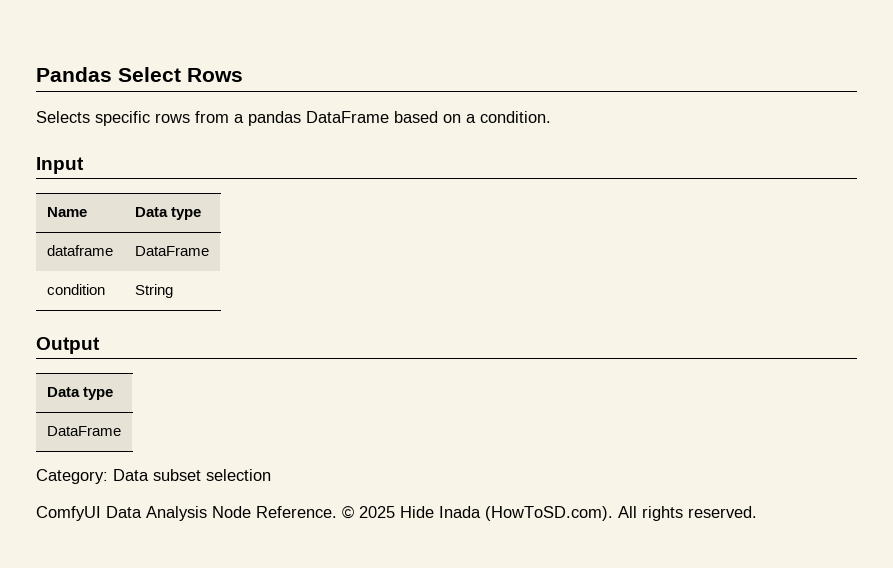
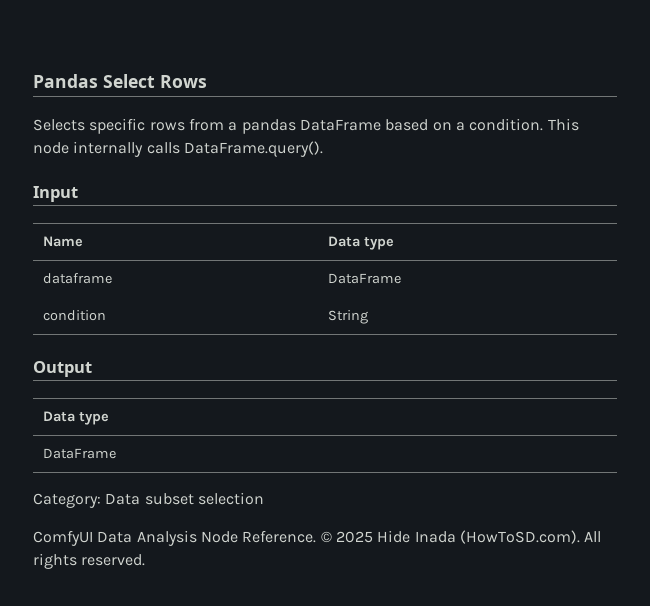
(551, 117) none -> [547,118,579,131] [33,141,323,157] This node internally calls DataFrame.query().

